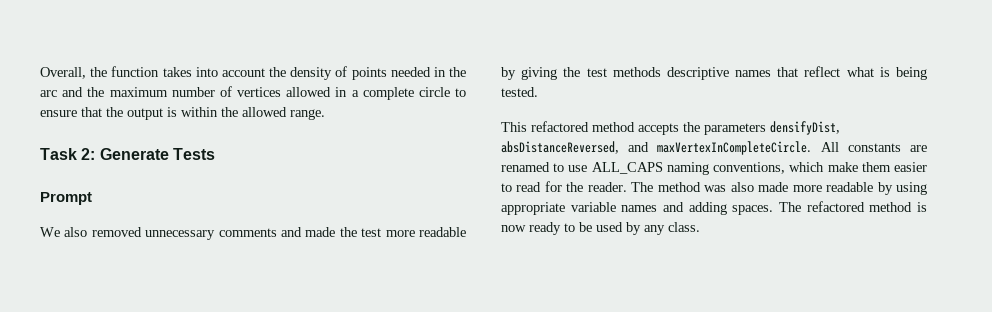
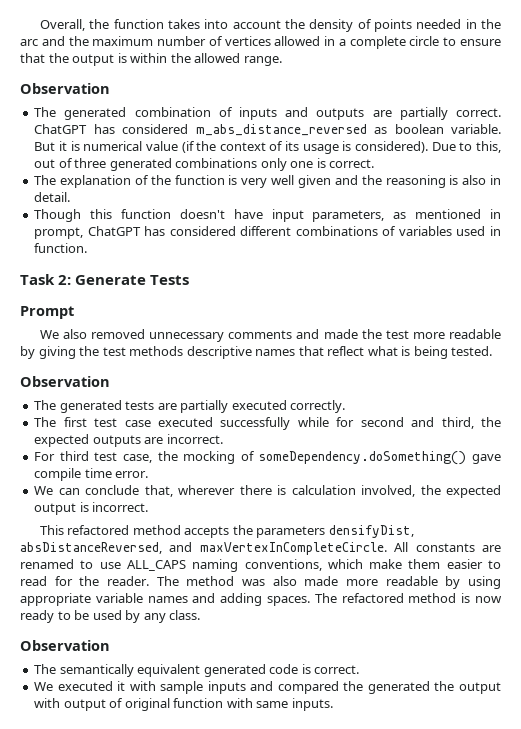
(325, 114) none -> [20,83,110,94] [34,107,501,120] [34,124,501,136] [34,141,501,154] [34,158,375,171] [34,175,501,188] [34,192,71,202] [34,209,501,222] [34,226,502,239] [34,243,88,253] // Observation // The generated combination of inputs and outputs are partially correct. ChatGPT has considered m_abs_distance_reversed as boolean variable. But it is numerical value (if the context of its usage is considered). Due to this, out of three generated combinations only one is correct. // The explanation of the function is very well given and the reasoning is also in detail. // Though this function doesn't have input parameters, as mentioned in prompt, ChatGPT has considered different combinations of variables used in function.
(538, 92) none -> [20,376,110,387] [34,400,346,413] [34,417,502,430] [34,434,223,447] [34,451,501,465] [34,468,149,481] [34,485,501,498] [34,502,149,515] // Observation // The generated tests are partially executed correctly. // The first test case executed successfully while for second and third, the expected outputs are incorrect. // For third test case, the mocking of someDependency.doSomething() gave compile time error. // We can conclude that, wherever there is calculation involved, the expected output is incorrect.
(700, 227) none -> [20,640,110,651] [34,664,360,677] [34,681,501,694] [34,698,333,711] // Observation // The semantically equivalent generated code is correct. // We executed it with sample inputs and compared the generated the output with output of original function with same inputs.

